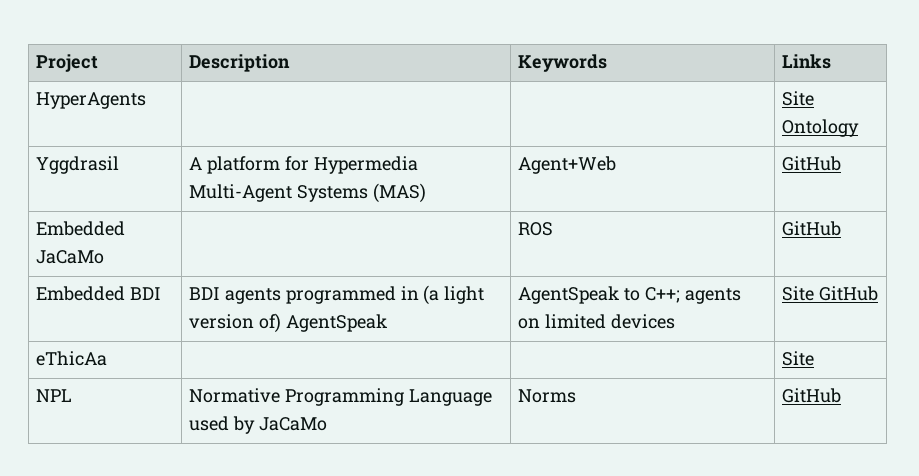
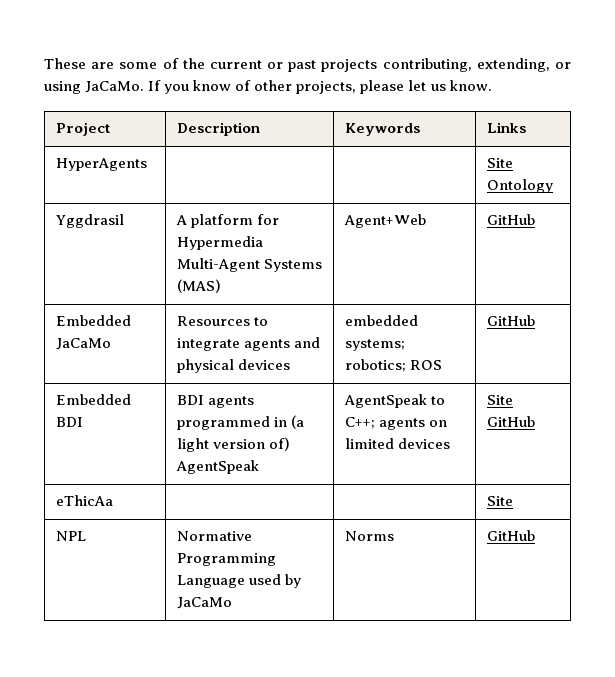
(35, 63) none -> [44,58,571,72] [44,80,492,94] These are some of the current or past projects contributing, extending, or using JaCaMo. If you know of other projects, please let us know. //
(104, 257) | -> [176,316,268,326] [176,337,320,351] [176,359,290,373] [344,315,418,326] [344,339,405,351] [344,359,406,372] Resources to integrate agents and physical devices | embedded systems; robotics;

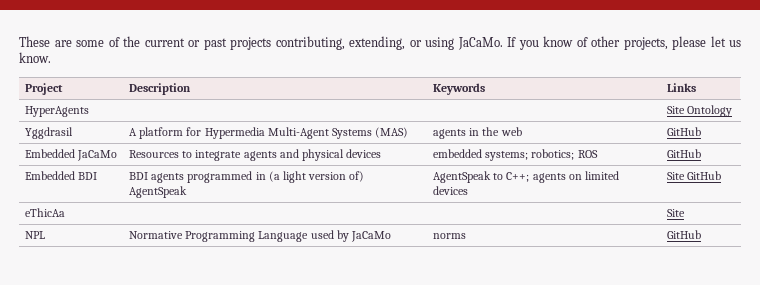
[343,214,426,228] Agent+Web -> [433,127,522,139] agents in the web
[344,531,394,541] Norms -> [433,233,467,239] norms

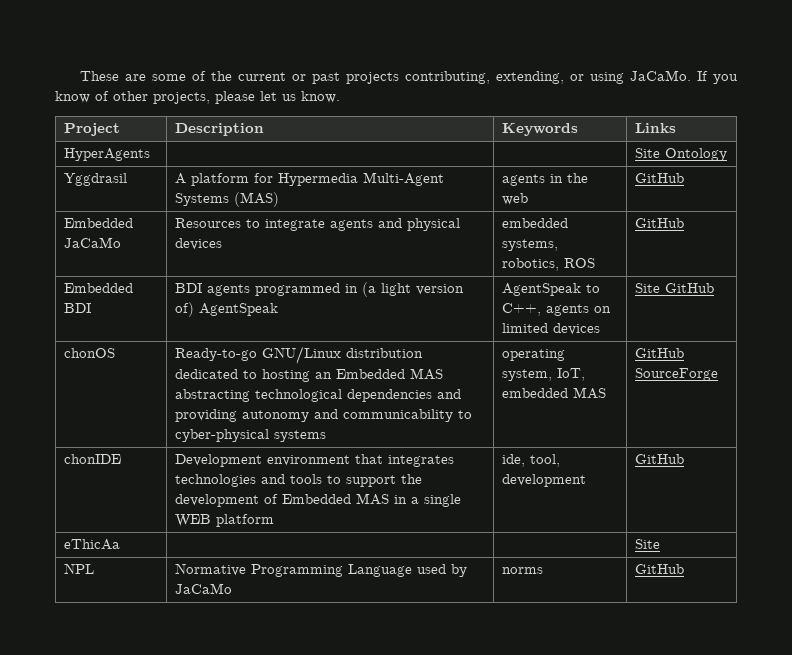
[485,149,575,161] systems; robotics; -> [502,239,559,251] [502,258,560,271] systems, robotics,
[506,172,530,182] C++; -> [502,303,542,316] C++,
(722, 175) none -> [64,348,116,358] [175,346,424,364] [175,368,444,382] [175,389,462,402] [175,409,473,422] [175,429,327,442] [502,349,566,361] [502,368,586,381] [502,387,607,399] [635,348,685,358] [635,368,719,381] [64,454,122,464] [175,454,455,467] [175,474,423,487] [175,493,462,507] [175,514,275,527] [502,454,561,467] [502,474,587,487] [635,454,685,464] // chonOS | Ready-to-go GNU/Linux distribution dedicated to hosting an Embedded MAS abstracting technological dependencies and providing autonomy and communicability to cyber-physical systems | operating system, IoT, embedded MAS | GitHub SourceForge // chonIDE | Development environment that integrates technologies and tools to support the development of Embedded MAS in a single WEB platform | ide, tool, development | GitHub

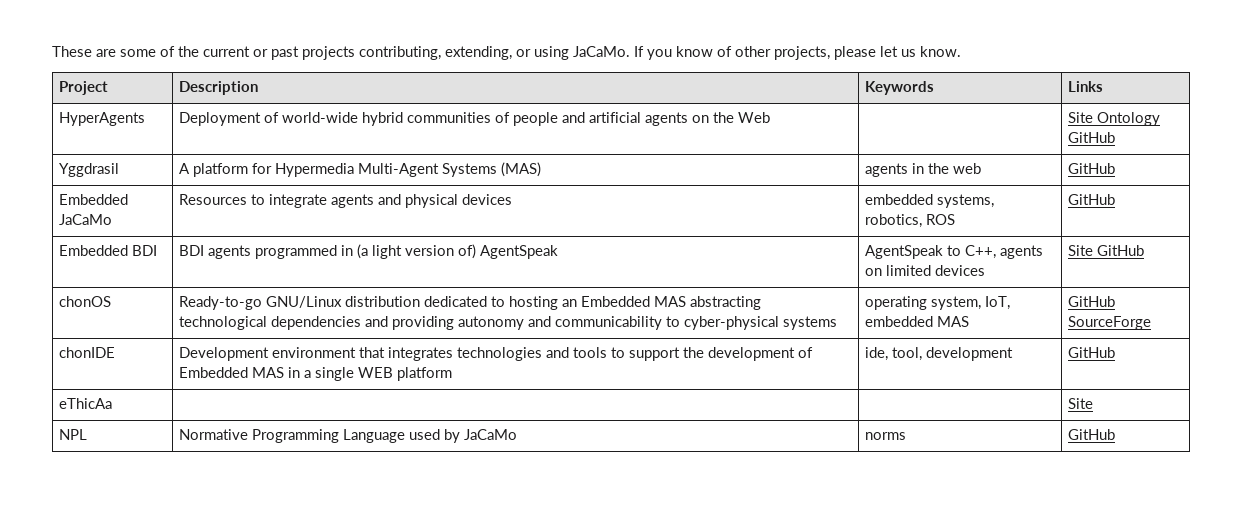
(151, 154) none -> [179,112,771,126] Deployment of world-wide hybrid communities of people and artificial agents on the Web
(728, 154) none -> [1068,132,1116,143] GitHub

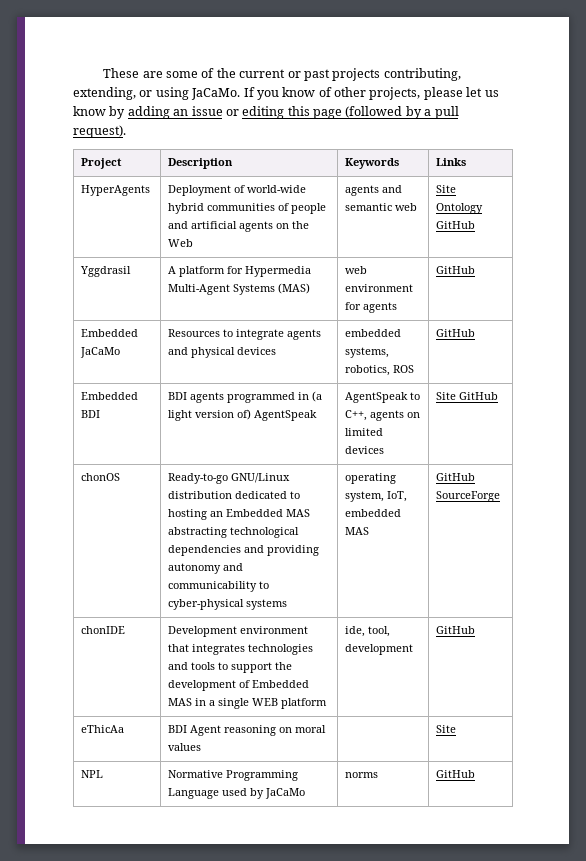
[920,46,961,57] know. -> [73,106,459,119] [73,125,126,138] know by adding an issue or editing this page (followed by a pull request).
(771, 117) none -> [345,185,403,196] [345,203,418,211] agents and semantic web
[865,163,982,177] agents in the web -> [345,266,368,274] [345,284,414,292] [345,302,398,313] web environment for agents
(113, 403) none -> [168,725,327,736] [168,743,202,751] BDI Agent reasoning on moral values

